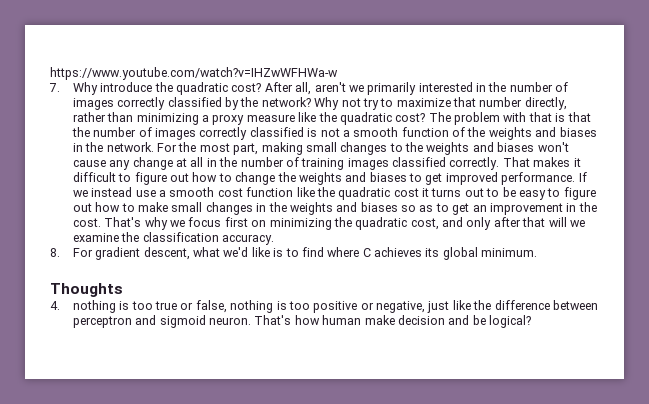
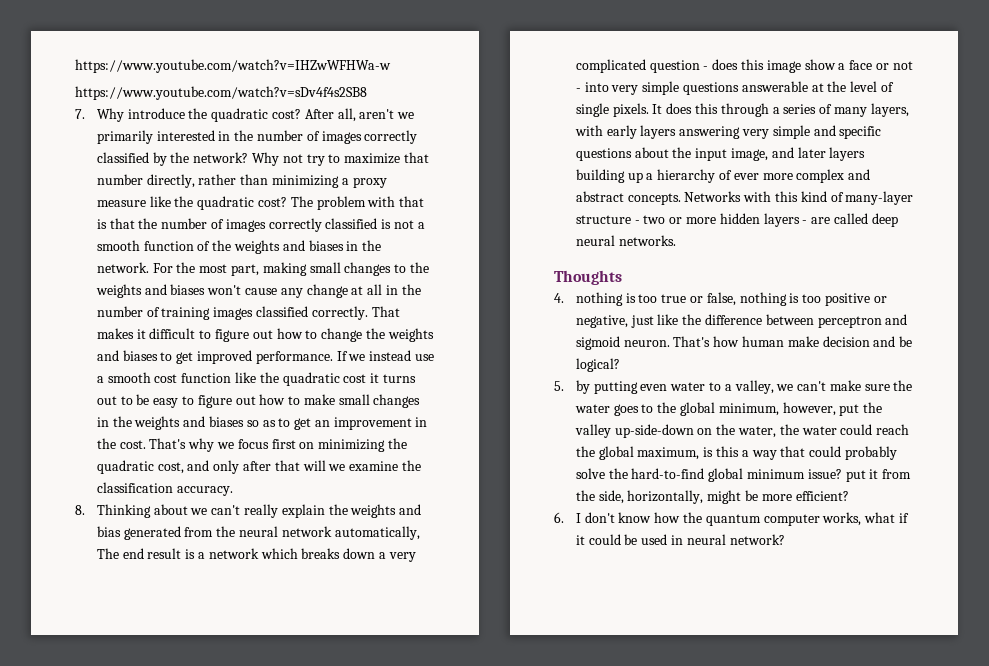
(338, 73) none -> [75,86,367,100] // https://www.youtube.com/watch?v=sDv4f4s2SB8
[72,247,538,260] For gradient descent, what we'd like is to find where C achieves its global minimum. -> [96,504,422,518] [96,526,420,540] [96,548,416,562] [575,59,913,73] [575,81,894,95] [575,103,909,117] [574,125,882,139] [575,147,866,161] [575,169,871,183] [575,191,914,205] [575,213,898,227] [575,235,676,246] Thinking about we can't really explain the weights and bias generated from the neural network automatically, The end result is a network which breaks down a very complicated question - does this image show a face or not - into very simple questions answerable at the level of single pixels. It does this through a series of many layers, with early layers answering very simple and specific questions about the input image, and later layers building up a hierarchy of ever more complex and abstract concepts. Networks with this kind of many-layer structure - two or more hidden layers - are called deep neural networks.
(532, 321) none -> [554,380,913,394] [574,402,883,416] [574,424,910,438] [575,446,897,460] [575,468,912,482] [575,490,849,504] [554,512,909,526] [575,534,785,545] // 5. by putting even water to a valley, we can't make sure the water goes to the global minimum, however, put the valley up-side-down on the water, the water could reach the global maximum, is this a way that could probably solve the hard-to-find global minimum issue? put it from the side, horizontally, might be more efficient? // 6. I don't know how the quantum computer works, what if it could be used in neural network?

